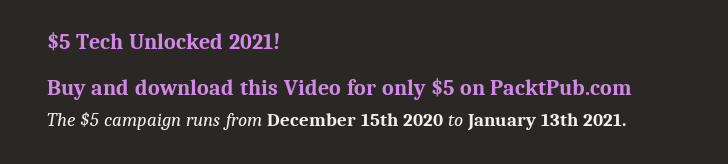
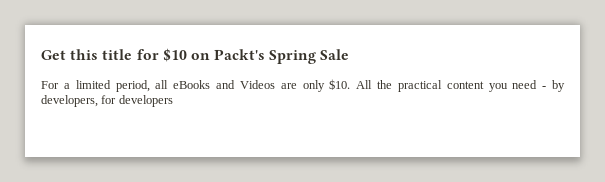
[47,32,280,51] [47,78,633,100] [47,111,627,131] $5 Tech Unlocked 2021! // Buy and download this Video for only $5 on PacktPub.com // The $5 campaign runs from December 15th 2020 to January 13th 2021. -> [41,48,350,64] [41,79,565,92] [41,95,173,107] Get this title for $10 on Packt's Spring Sale // For a limited period, all eBooks and Videos are only $10. All the practical content you need - by developers, for developers

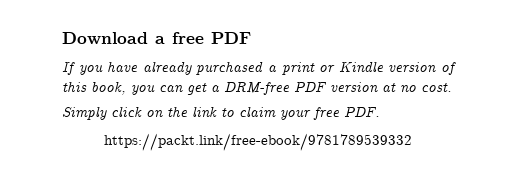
[41,48,350,64] [41,79,565,92] [41,95,173,107] Get this title for $10 on Packt's Spring Sale // For a limited period, all eBooks and Videos are only $10. All the practical content you need - by developers, for developers -> [62,32,251,45] [62,61,457,75] [62,81,452,95] [62,106,380,120] [104,133,412,151] Download a free PDF // If you have already purchased a print or Kindle version of this book, you can get a DRM-free PDF version at no cost. // Simply click on the link to claim your free PDF. // https://packt.link/free-ebook/9781789539332

